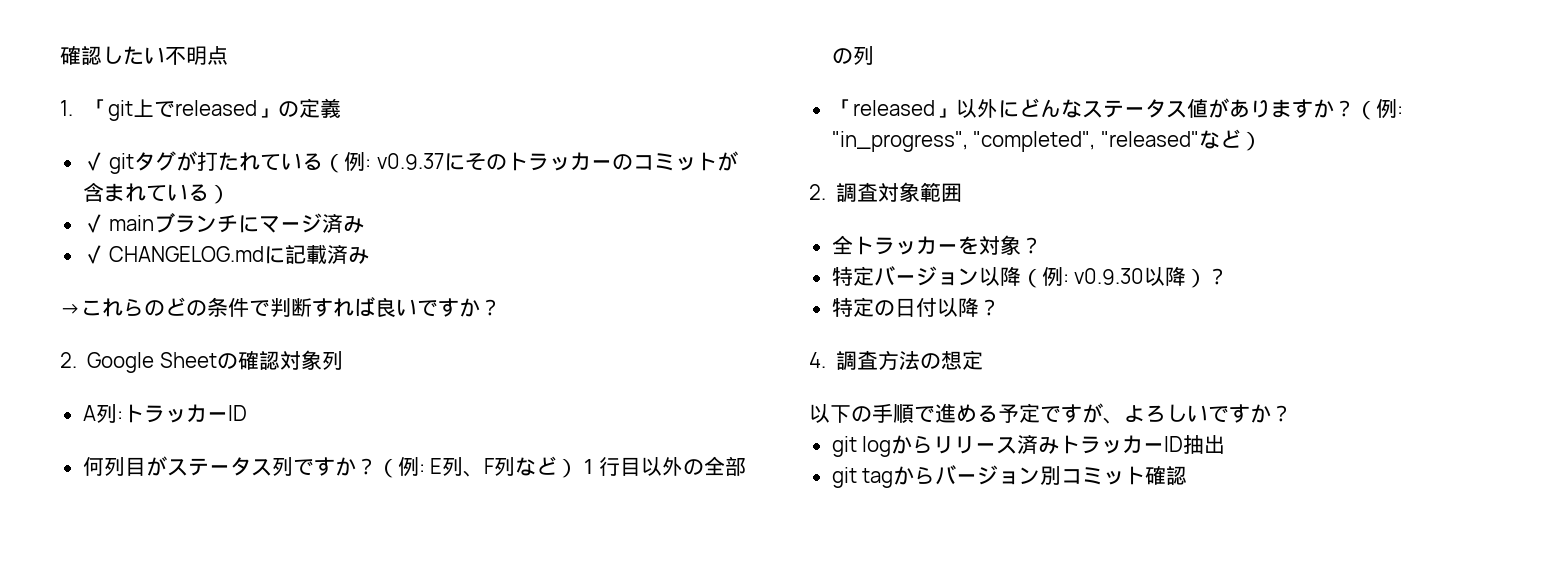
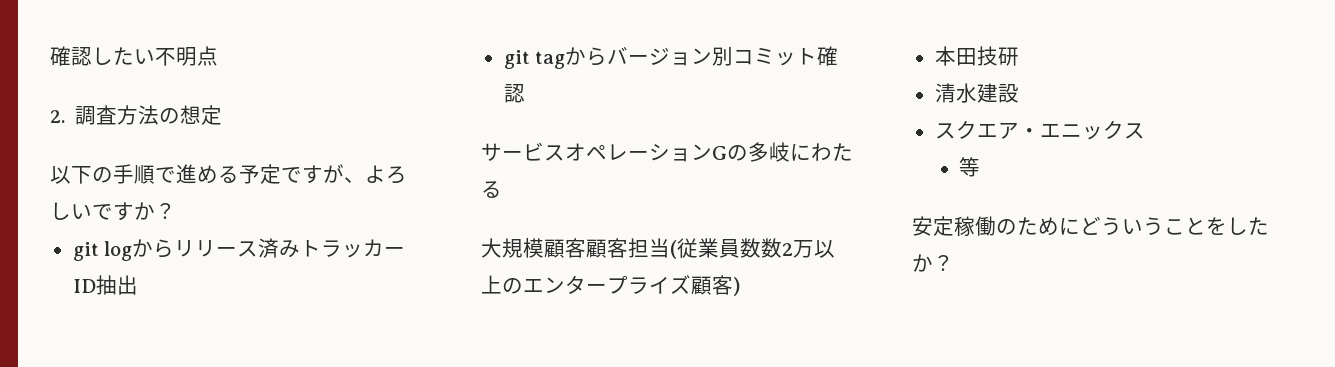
[60,98,341,121] [82,151,738,174] [82,182,230,204] [82,213,365,233] [82,244,370,264] [60,297,501,317] [60,350,343,373] [82,404,247,423] [82,456,747,478] [831,46,874,65] [831,98,1403,120] [831,129,1262,152] [809,182,963,202] [831,235,1042,255] [831,266,1229,288] [831,297,1000,317] [809,352,826,368] 1.「git上でreleased」の定義 // ✓ gitタグが打たれている（例: v0.9.37にそのトラッカーのコミットが含まれている） // ✓ mainブランチにマージ済み // ✓ CHANGELOG.mdに記載済み // →これらのどの条件で判断すれば良いですか？ // 2. Google Sheetの確認対象列 // A列:トラッカーID // 何列目がステータス列ですか？（例: E列、F列など）１行目以外の全部の列 // 「released」以外にどんなステータス値がありますか？（例: "in_progress", "completed", "released"など） // 2.調査対象範囲 // 全トラッカーを対象？ // 特定バージョン以降（例: v0.9.30以降）？ // 特定の日付以降？ // 4. -> [50,110,65,123] 2.
(1188, 475) none -> [481,142,853,162] [481,181,502,198] [481,238,835,259] [481,275,740,296] [934,46,1019,66] [934,83,1019,103] [934,120,1145,140] [959,157,981,177] [912,216,1269,237] [912,254,954,272] // サービスオペレーションGの多岐にわたる // 大規模顧客顧客担当(従業員数数2万以上のエンタープライズ顧客) // 本田技研 // 清水建設 // スクエア・エニックス // 等 // 安定稼働のためにどういうことをしたか？

